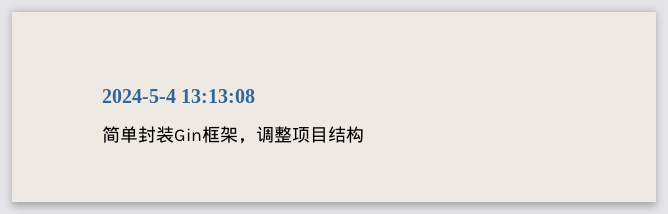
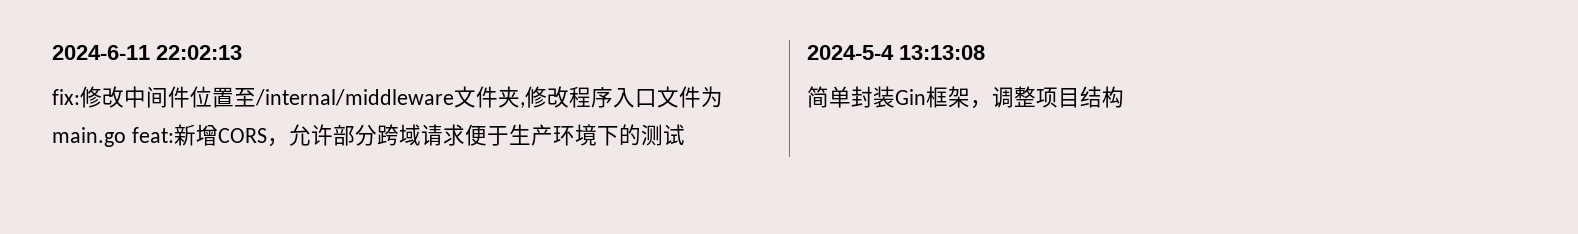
(102, 96) none -> [52,45,242,60] [52,86,723,108] [52,124,685,147] 2024-6-11 22:02:13 // fix:修改中间件位置至/internal/middleware文件夹,修改程序入口文件为main.go feat:新增CORS，允许部分跨域请求便于生产环境下的测试 //

